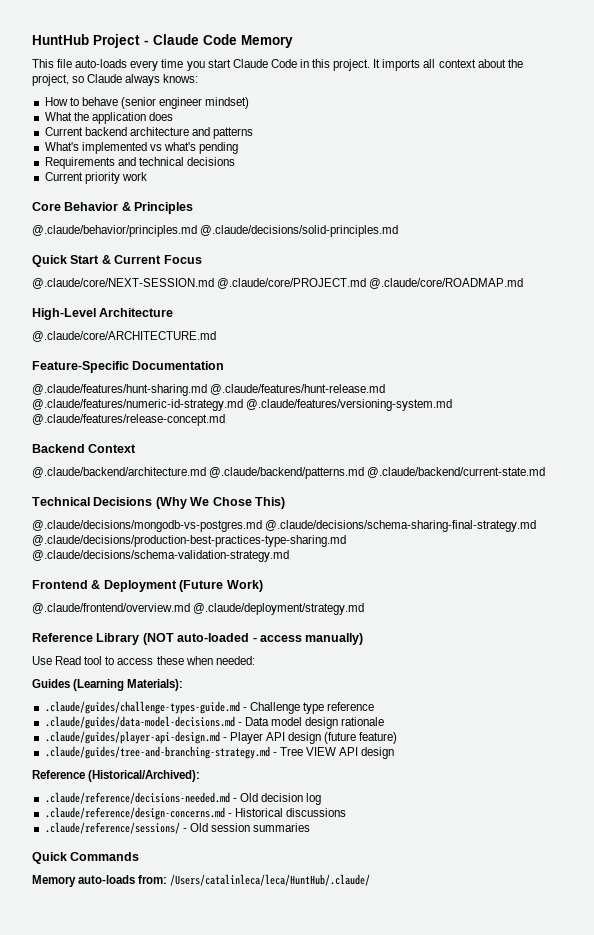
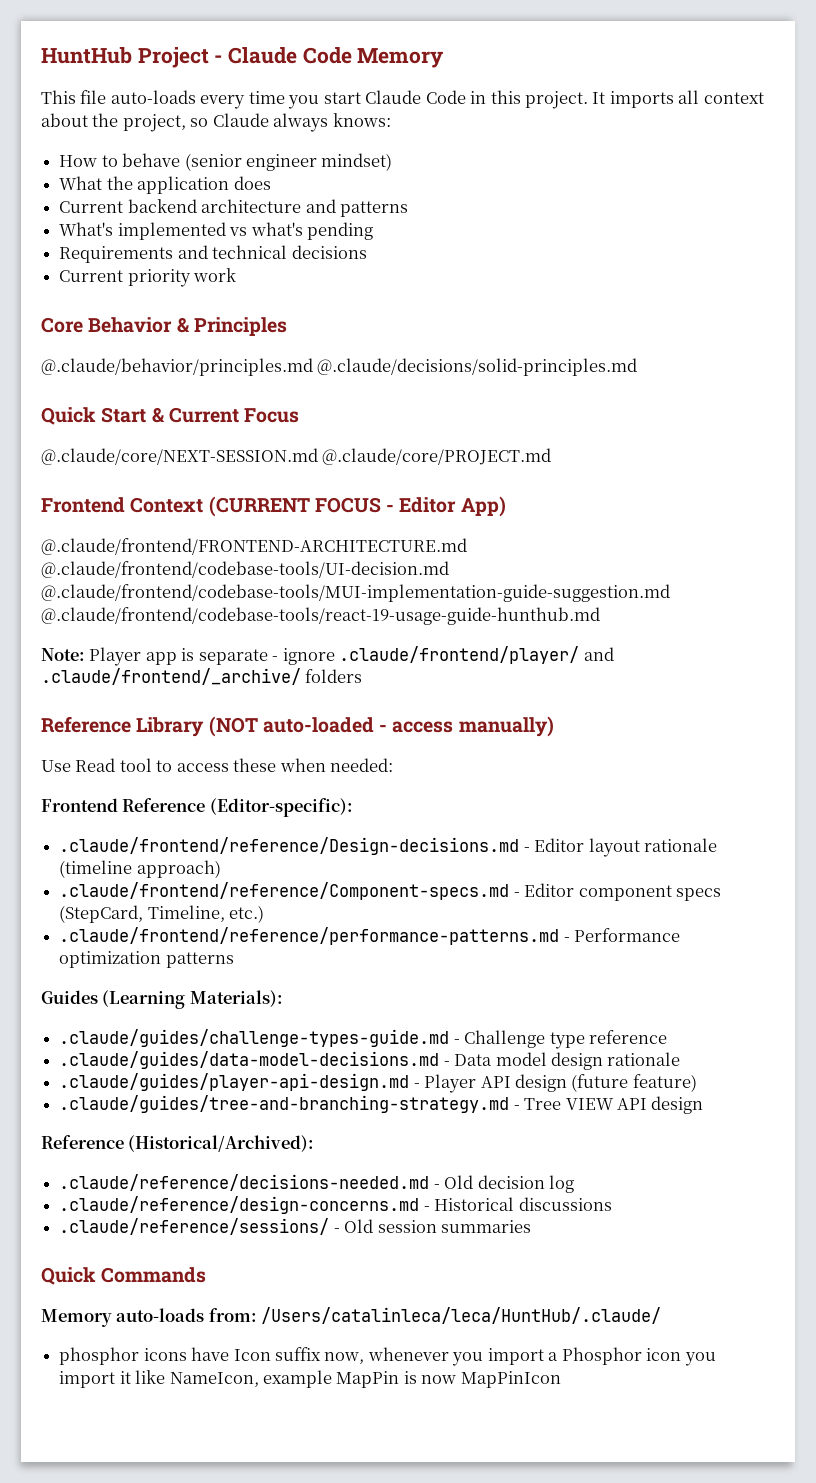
[369,278,524,289] [32,308,174,320] [32,331,216,342] [32,361,225,373] [32,384,386,396] [32,399,453,411] [32,414,225,426] [32,444,137,453] [32,467,546,479] [32,497,285,509] [32,520,537,532] [32,535,346,547] [32,550,289,562] [32,580,263,592] [32,603,365,615] @.claude/core/ROADMAP.md // High-Level Architecture // @.claude/core/ARCHITECTURE.md // Feature-Specific Documentation // @.claude/features/hunt-sharing.md @.claude/features/hunt-release.md @.claude/features/numeric-id-strategy.md @.claude/features/versioning-system.md @.claude/features/release-concept.md // Backend Context // @.claude/backend/architecture.md @.claude/backend/patterns.md @.claude/backend/current-state.md // Technical Decisions (Why We Chose This) // @.claude/decisions/mongodb-vs-postgres.md @.claude/decisions/schema-sharing-final-strategy.md @.claude/decisions/production-best-practices-type-sharing.md @.claude/decisions/schema-validation-strategy.md // Frontend & Deployment (Future Work) // @.claude/frontend/overview.md @.claude/deployment/strategy.md -> [41,496,506,517] [41,538,467,555] [41,561,449,578] [41,584,670,602] [41,607,600,625] [41,646,614,666] [41,668,363,685] // Frontend Context (CURRENT FOCUS - Editor App) // @.claude/frontend/FRONTEND-ARCHITECTURE.md @.claude/frontend/codebase-tools/UI-decision.md @.claude/frontend/codebase-tools/MUI-implementation-guide-suggestion.md @.claude/frontend/codebase-tools/react-19-usage-guide-hunthub.md // Note: Player app is separate - ignore .claude/frontend/player/ and .claude/frontend/_archive/ folders
(255, 660) none -> [41,798,353,817] [59,837,717,857] [59,860,221,878] [59,882,721,901] [59,905,265,923] [59,927,681,945] [59,951,234,968] // Frontend Reference (Editor-specific): // .claude/frontend/reference/Design-decisions.md - Editor layout rationale (timeline approach) // .claude/frontend/reference/Component-specs.md - Editor component specs (StepCard, Timeline, etc.) // .claude/frontend/reference/performance-patterns.md - Performance optimization patterns
(371, 880) none -> [59,1347,716,1366] [59,1370,561,1388] // phosphor icons have Icon suffix now, whenever you import a Phosphor icon you import it like NameIcon, example MapPin is now MapPinIcon

